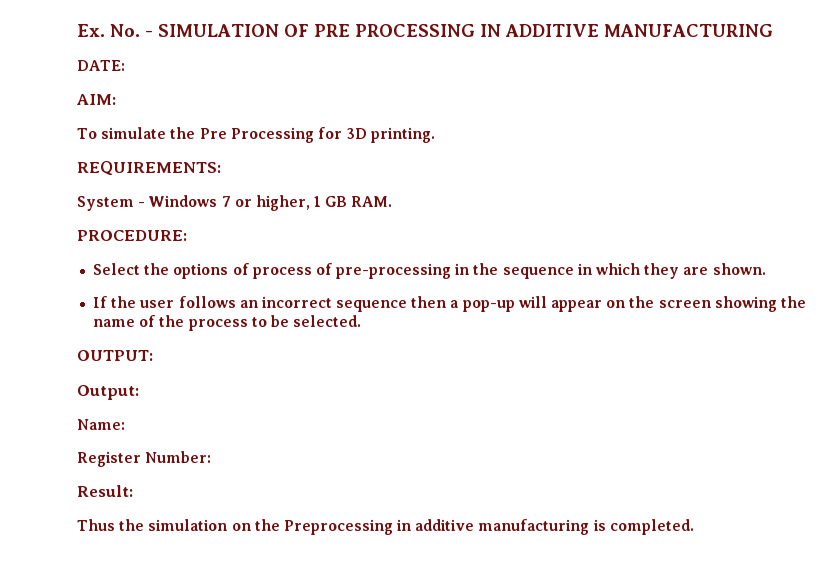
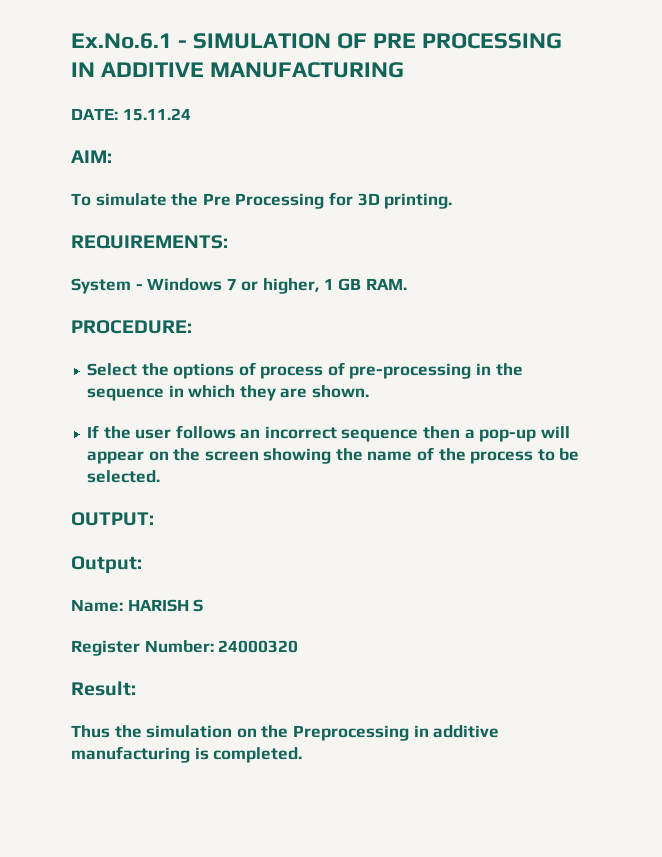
[77,24,140,37] Ex. No. -> [71,33,172,49] Ex.No.6.1
(125, 65) none -> [122,108,191,121] 15.11.24
(125, 424) none -> [127,599,204,612] HARISH S
(212, 457) none -> [218,640,299,653] 24000320

